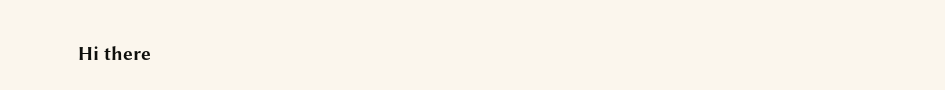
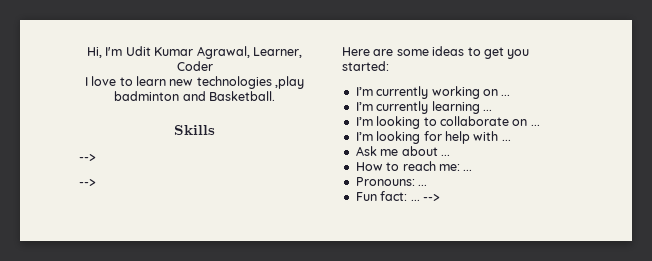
[78,46,152,60] Hi there -> [87,46,302,59] [176,61,213,71] [84,76,305,89] [114,91,275,101] [174,125,215,135] [79,154,96,161] [79,179,96,186] [342,46,530,59] [342,61,389,71] [355,86,511,99] [355,101,492,114] [355,116,540,129] [355,131,511,144] [355,146,450,156] [355,161,473,171] [355,177,428,186] [355,191,440,201] Hi, I'm Udit Kumar Agrawal, Learner, Coder // I love to learn new technologies ,play badminton and Basketball. // Skills // --> // --> // Here are some ideas to get you started: // I’m currently working on ... // I’m currently learning ... // I’m looking to collaborate on ... // I’m looking for help with ... // Ask me about ... // How to reach me: ... // Pronouns: ... // Fun fact: ... -->

